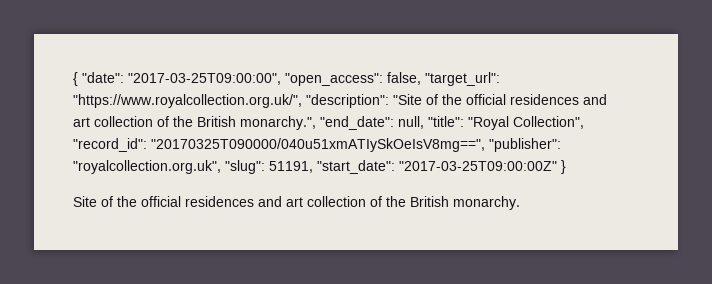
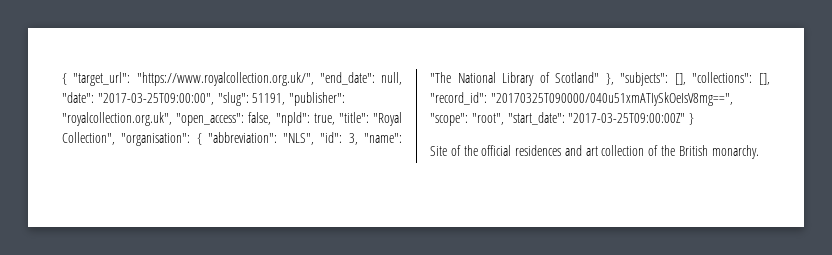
[73,72,500,86] [73,94,607,108] [73,116,584,130] [73,138,561,152] [73,160,313,174] { "date": "2017-03-25T09:00:00", "open_access": false, "target_url": "https://www.royalcollection.org.uk/", "description": "Site of the official residences and art collection of the British monarchy.", "end_date": null, "title": "Royal Collection", "record_id": "20170325T090000/040u51xmATIySkOeIsV8mg==", "publisher": "royalcollection.org.uk", "slug": 51191, -> [62,72,402,86] [62,92,346,106] [62,112,402,126] [62,132,402,146] [430,72,770,86] [430,92,733,106] [430,113,504,126] { "target_url": "https://www.royalcollection.org.uk/", "end_date": null, "date": "2017-03-25T09:00:00", "slug": 51191, "publisher": "royalcollection.org.uk", "open_access": false, "npld": true, "title": "Royal Collection", "organisation": { "abbreviation": "NLS", "id": 3, "name": "The National Library of Scotland" }, "subjects": [], "collections": [], "record_id": "20170325T090000/040u51xmATIySkOeIsV8mg==", "scope": "root",

